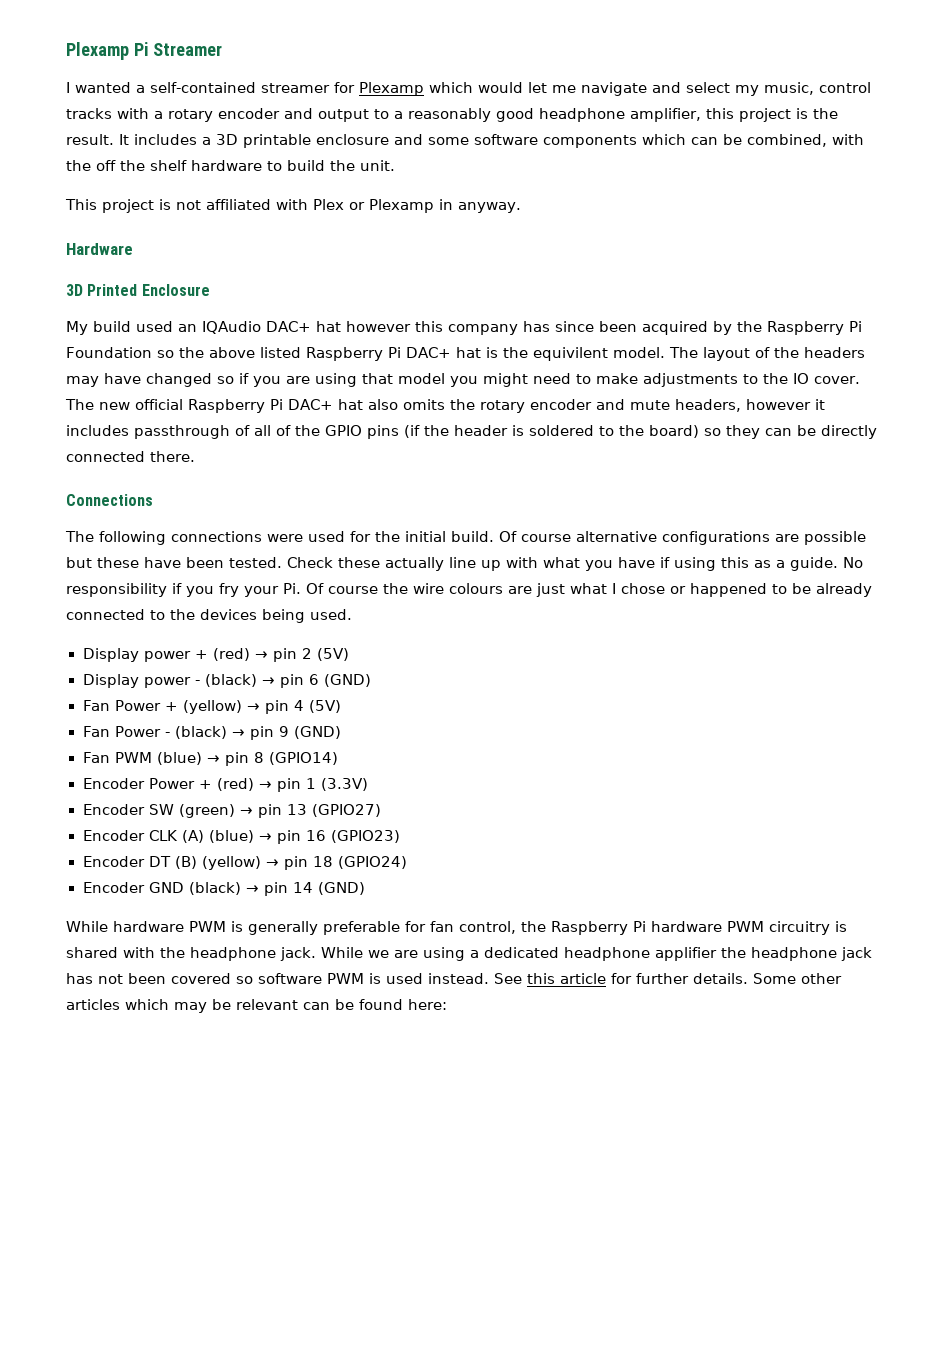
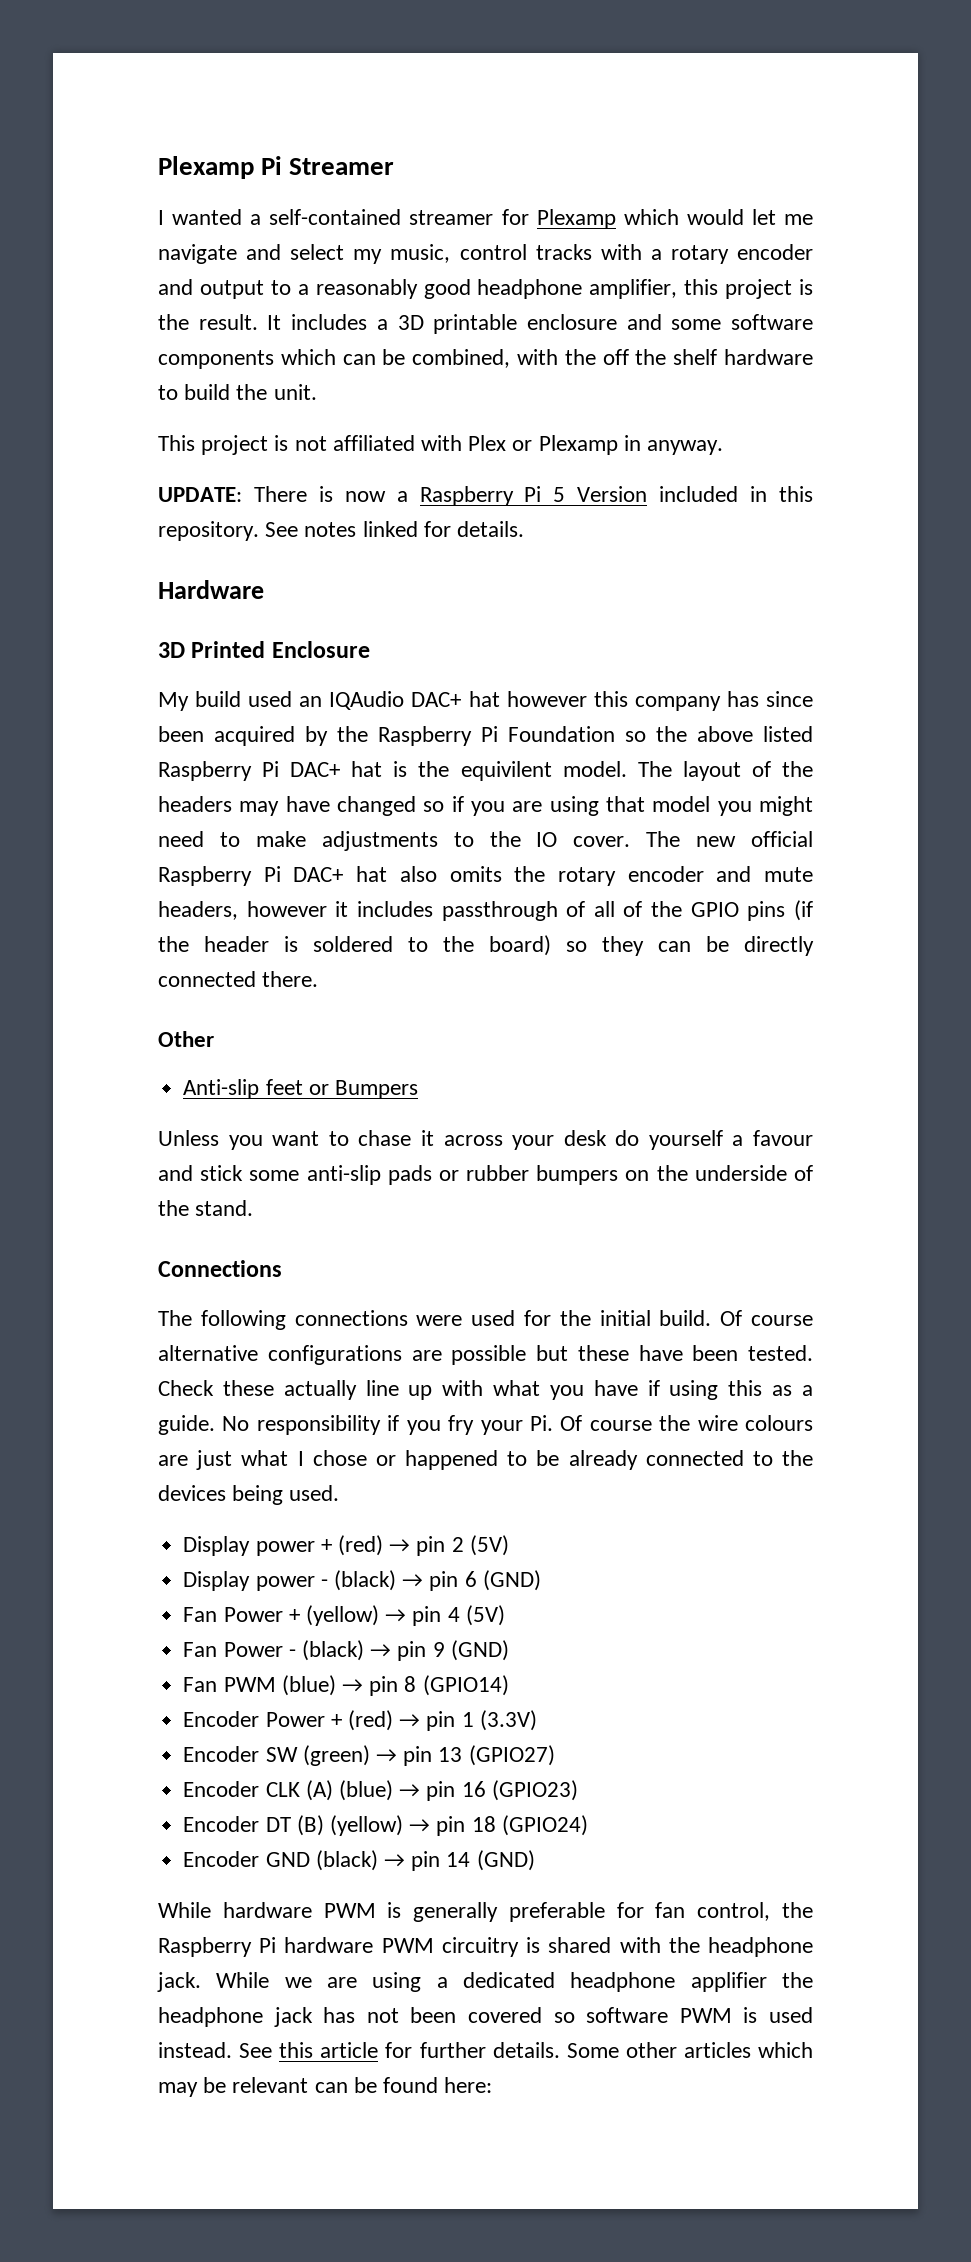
(521, 207) none -> [158,486,813,506] [158,521,525,541] // UPDATE: There is now a Raspberry Pi 5 Version included in this repository. See notes linked for details.
(195, 456) none -> [158,1031,214,1047] [183,1079,418,1099] [158,1130,813,1150] [158,1165,813,1185] [158,1200,254,1216] // Other // Anti-slip feet or Bumpers // Unless you want to chase it across your desk do yourself a favour and stick some anti-slip pads or rubber bumpers on the underside of the stand.

